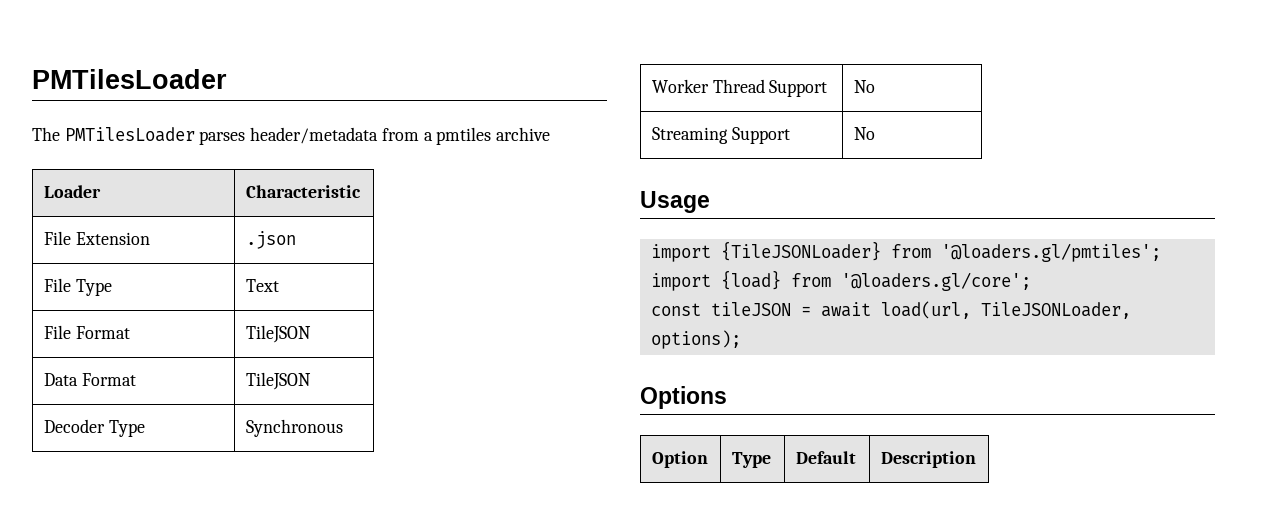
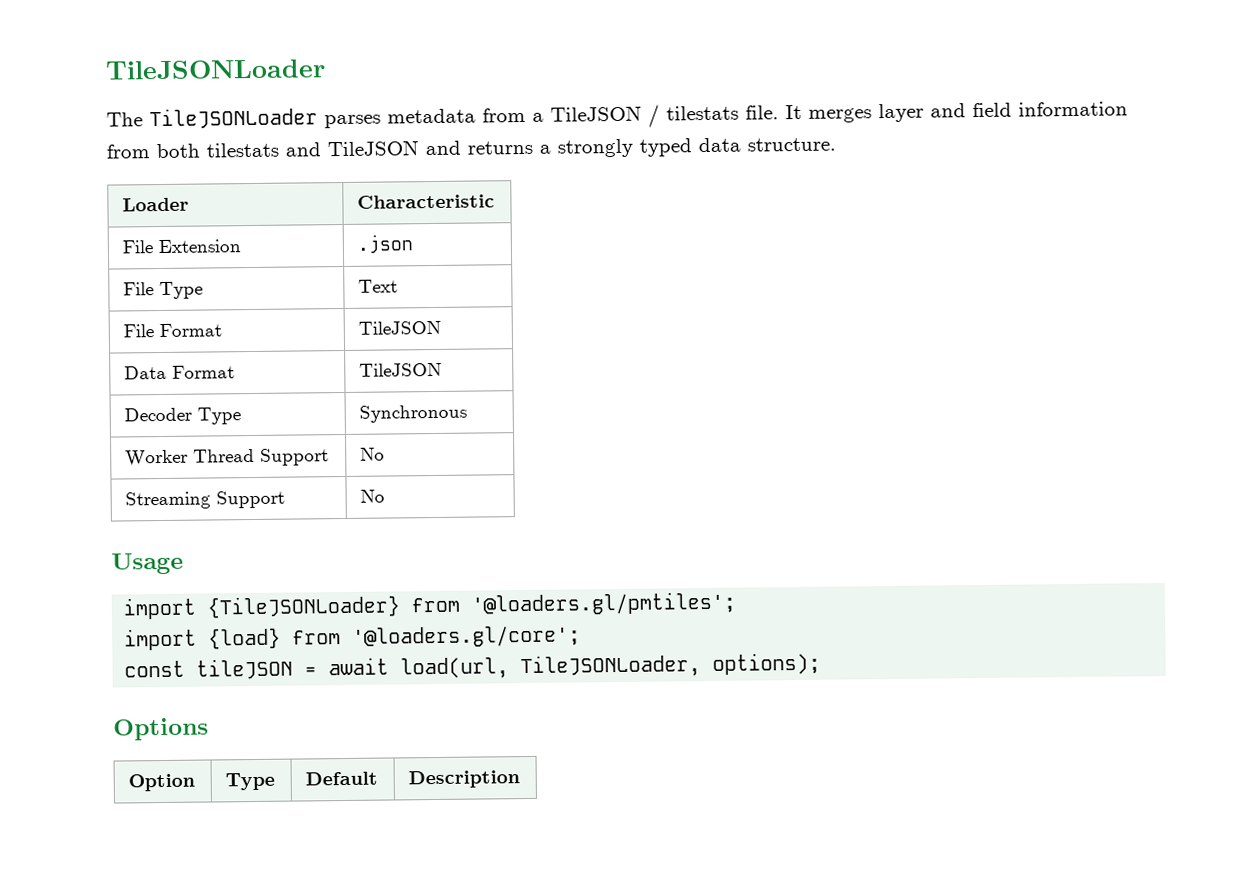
[32,69,227,89] PMTilesLoader -> [105,59,326,80] TileJSONLoader
[64,127,551,145] PMTilesLoader parses header/metadata from a pmtiles archive -> [149,101,1128,130] [106,137,836,159] TileJSONLoader parses metadata from a TileJSON / tilestats file. It merges layer and field information from both tilestats and TileJSON and returns a strongly typed data structure.

